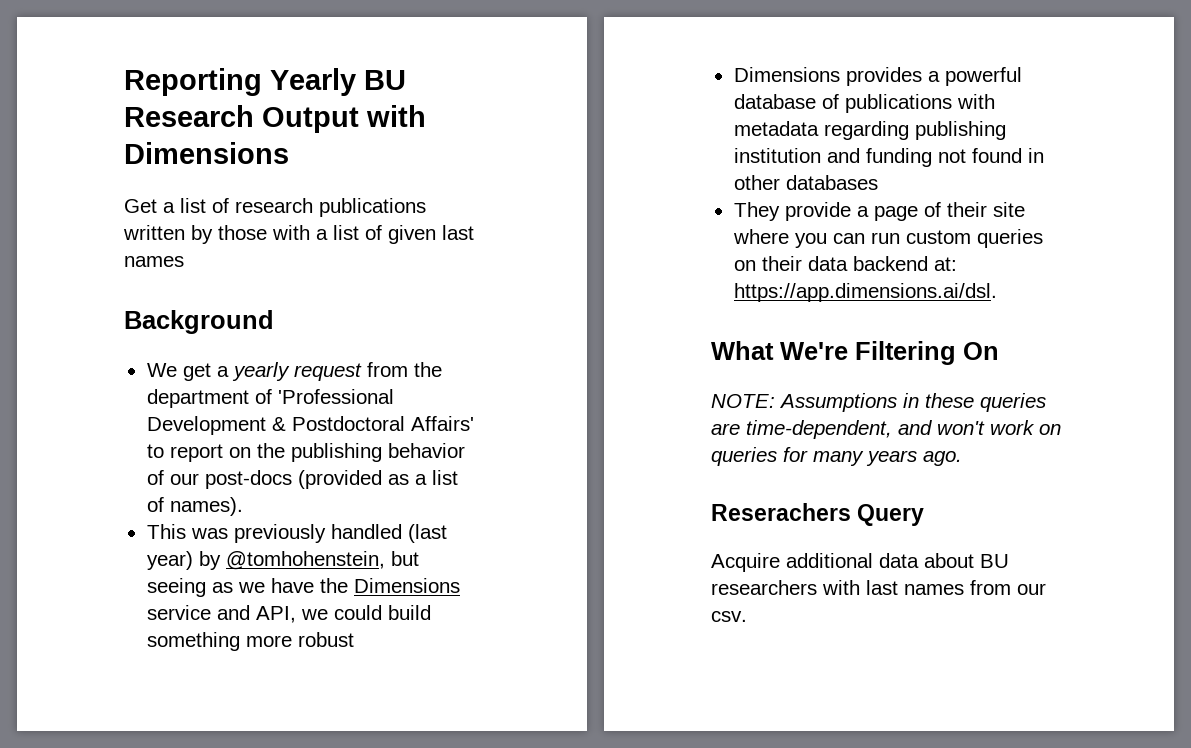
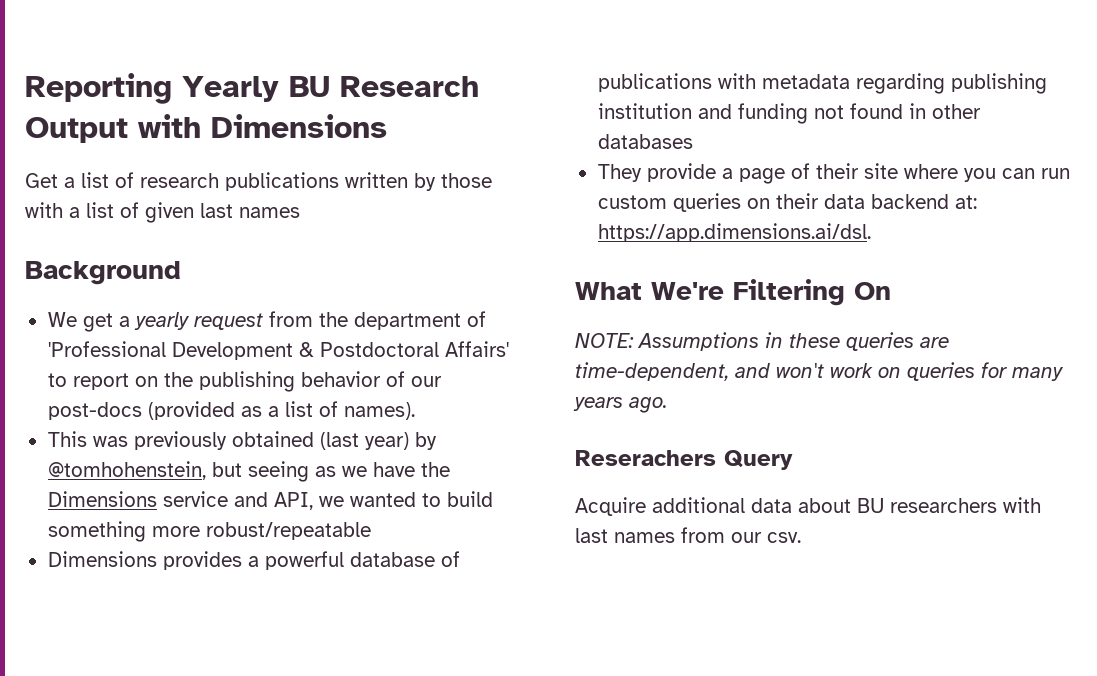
[330,524,402,539] handled -> [231,431,314,447] obtained
[333,605,382,620] could -> [349,492,441,507] wanted to
[297,632,354,647] robust -> [205,522,371,540] robust/repeatable

